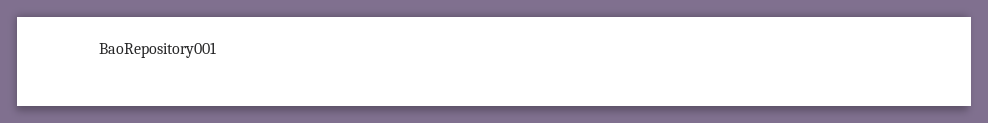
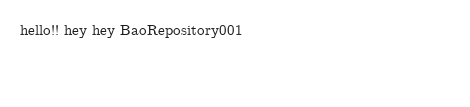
(99, 50) none -> [20,25,115,38] hello!! hey hey

